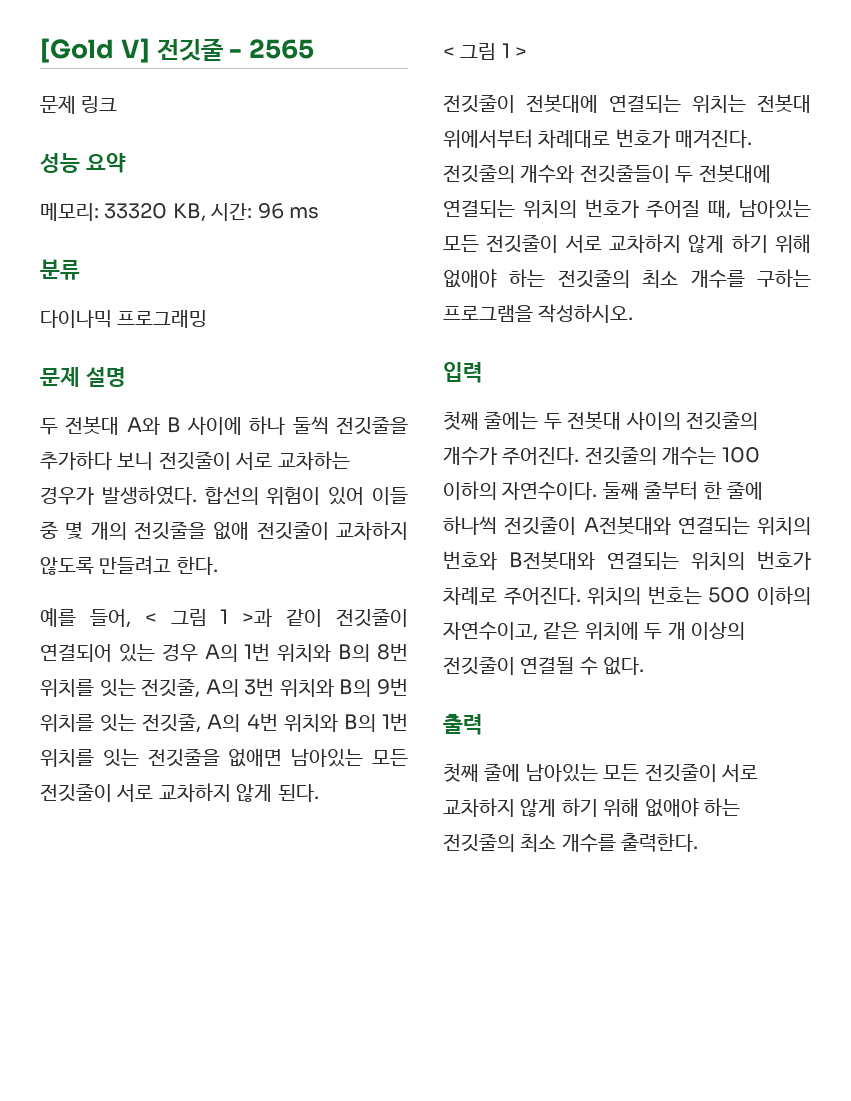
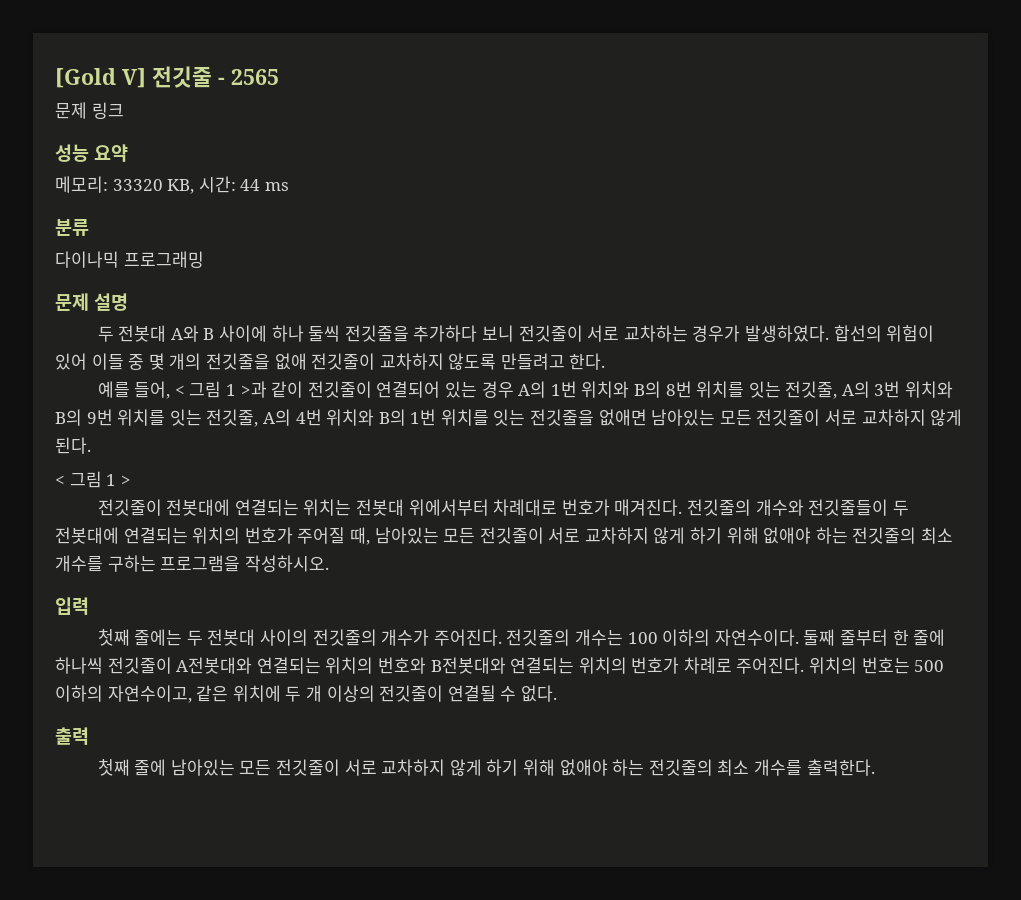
[257,203,284,219] 96 -> [240,179,261,191] 44

